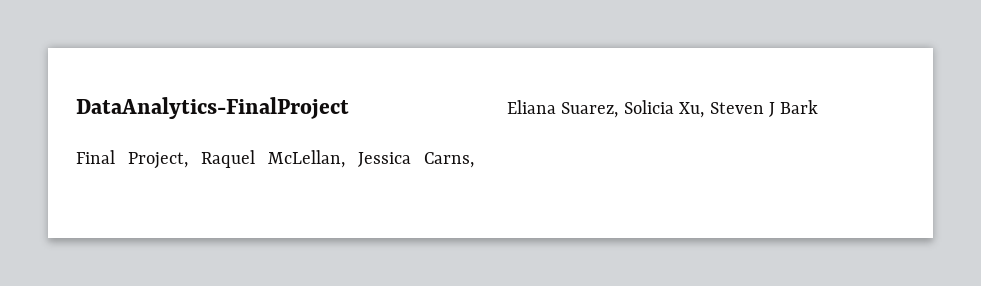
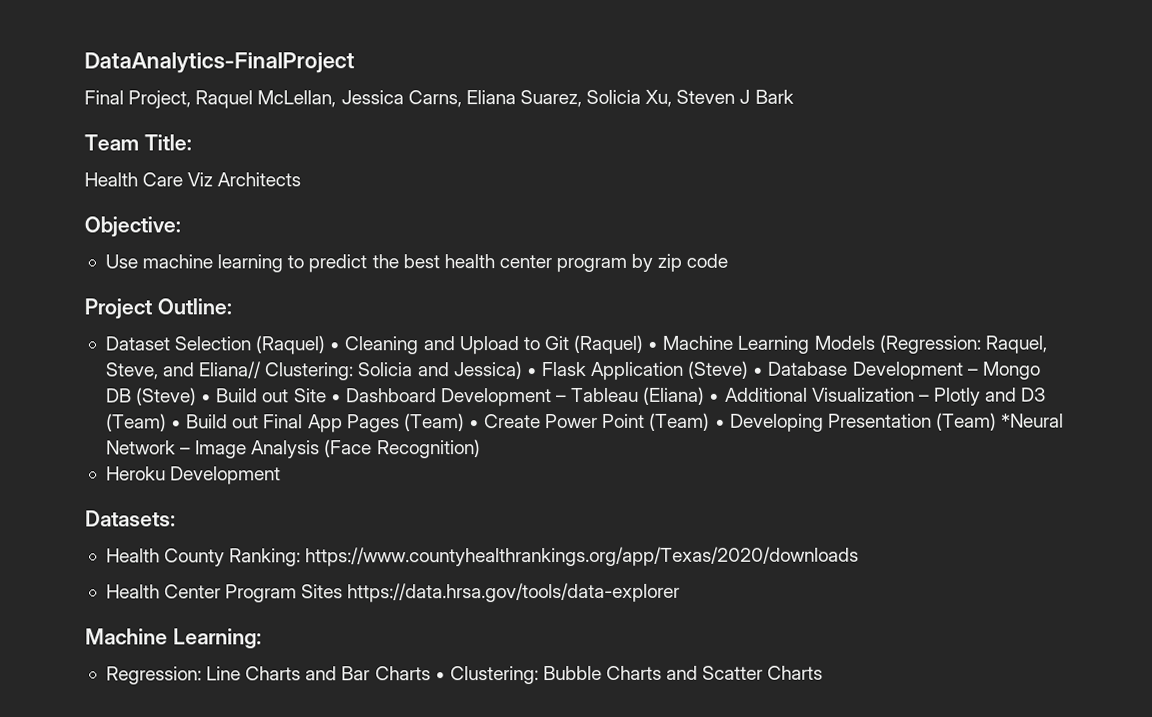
(819, 107) none -> [84,134,192,151] [84,172,302,187] [84,216,181,238] [104,253,729,273] [84,298,232,320] [104,334,1047,355] [105,360,1041,381] [105,386,1047,407] [105,412,1065,433] [105,439,481,459] [105,466,282,485] [85,510,176,527] [105,546,860,567] [105,582,681,603] [85,628,262,649] [105,665,824,685] // Team Title: // Health Care Viz Architects // Objective: // Use machine learning to predict the best health center program by zip code // Project Outline: // Dataset Selection (Raquel) • Cleaning and Upload to Git (Raquel) • Machine Learning Models (Regression: Raquel, Steve, and Eliana// Clustering: Solicia and Jessica) • Flask Application (Steve) • Database Development – Mongo DB (Steve) • Build out Site • Dashboard Development – Tableau (Eliana) • Additional Visualization – Plotly and D3 (Team) • Build out Final App Pages (Team) • Create Power Point (Team) • Developing Presentation (Team) *Neural Network – Image Analysis (Face Recognition) // Heroku Development // Datasets: // Health County Ranking: https://www.countyhealthrankings.org/app/Texas/2020/downloads // Health Center Program Sites https://data.hrsa.gov/tools/data-explorer // Machine Learning: // Regression: Line Charts and Bar Charts • Clustering: Bubble Charts and Scatter Charts

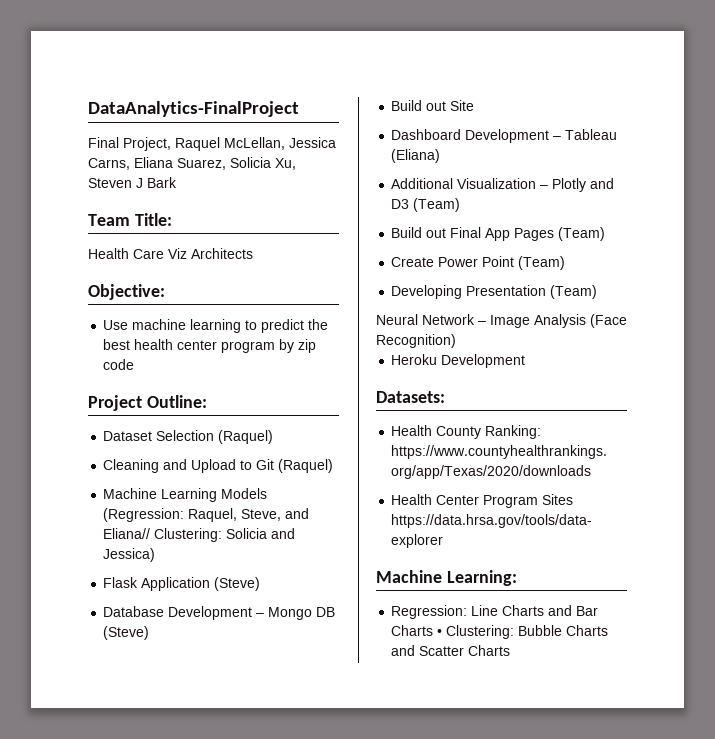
[329,342,341,351] • -> (274, 437) //
[647,341,659,350] • -> (334, 466) //
[526,368,538,377] • -> (156, 555) //
[753,367,765,376] • -> (261, 584) //
[201,394,213,403] • -> (150, 633) //
[330,394,342,403] • -> (475, 105) //
[709,393,721,402] • -> (441, 156) //
[171,420,183,429] • -> (461, 205) //
[468,420,480,429] • -> (606, 234) //
[714,419,726,428] • -> (566, 263) //
[1001,413,1065,428] *Neural -> [376,314,418,325] // Neural

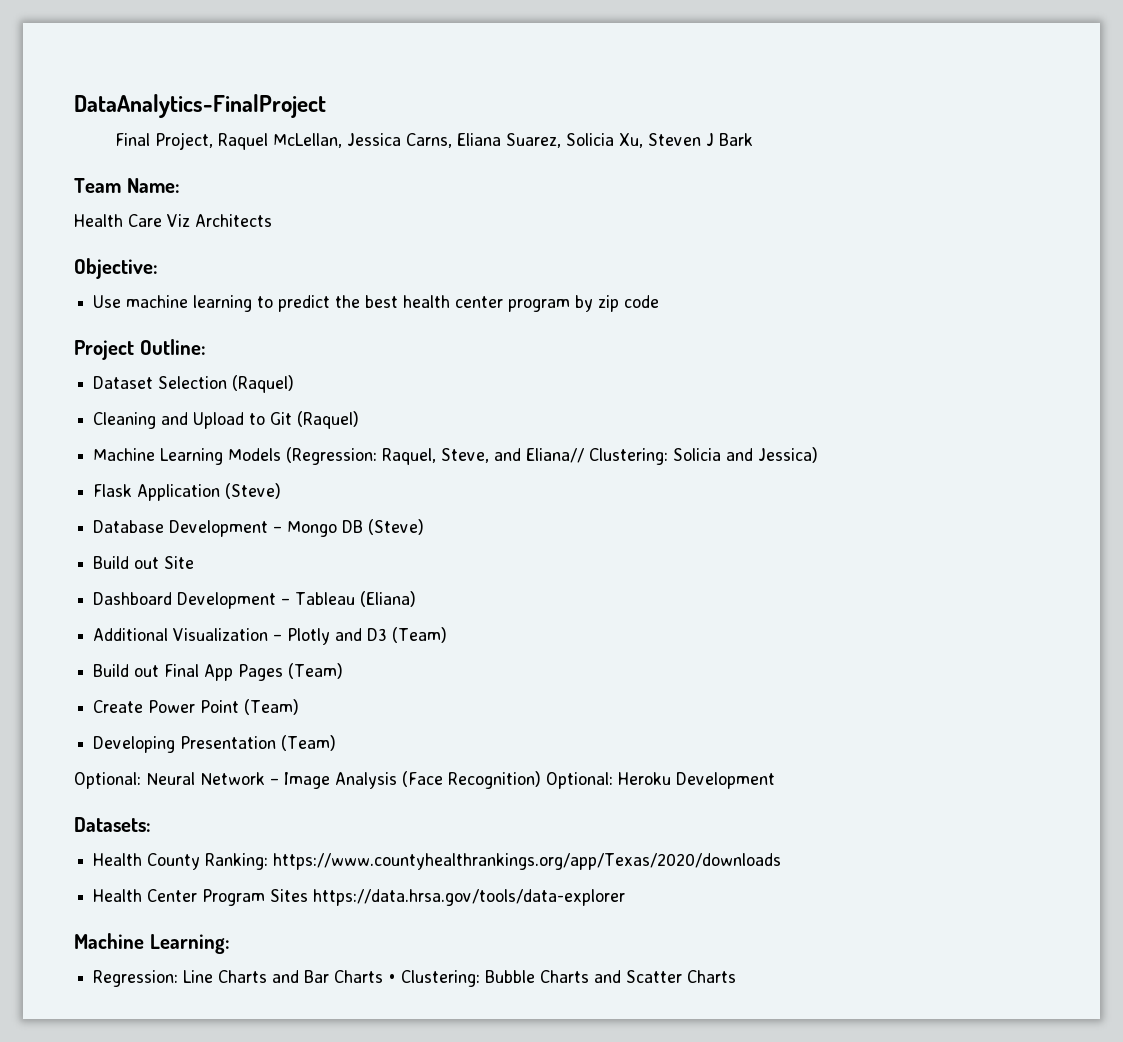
[134,213,172,226] Title: -> [126,178,180,193] Name:
(598, 292) none -> [74,772,141,789] Optional:
(456, 341) // -> [546,772,613,789] Optional:

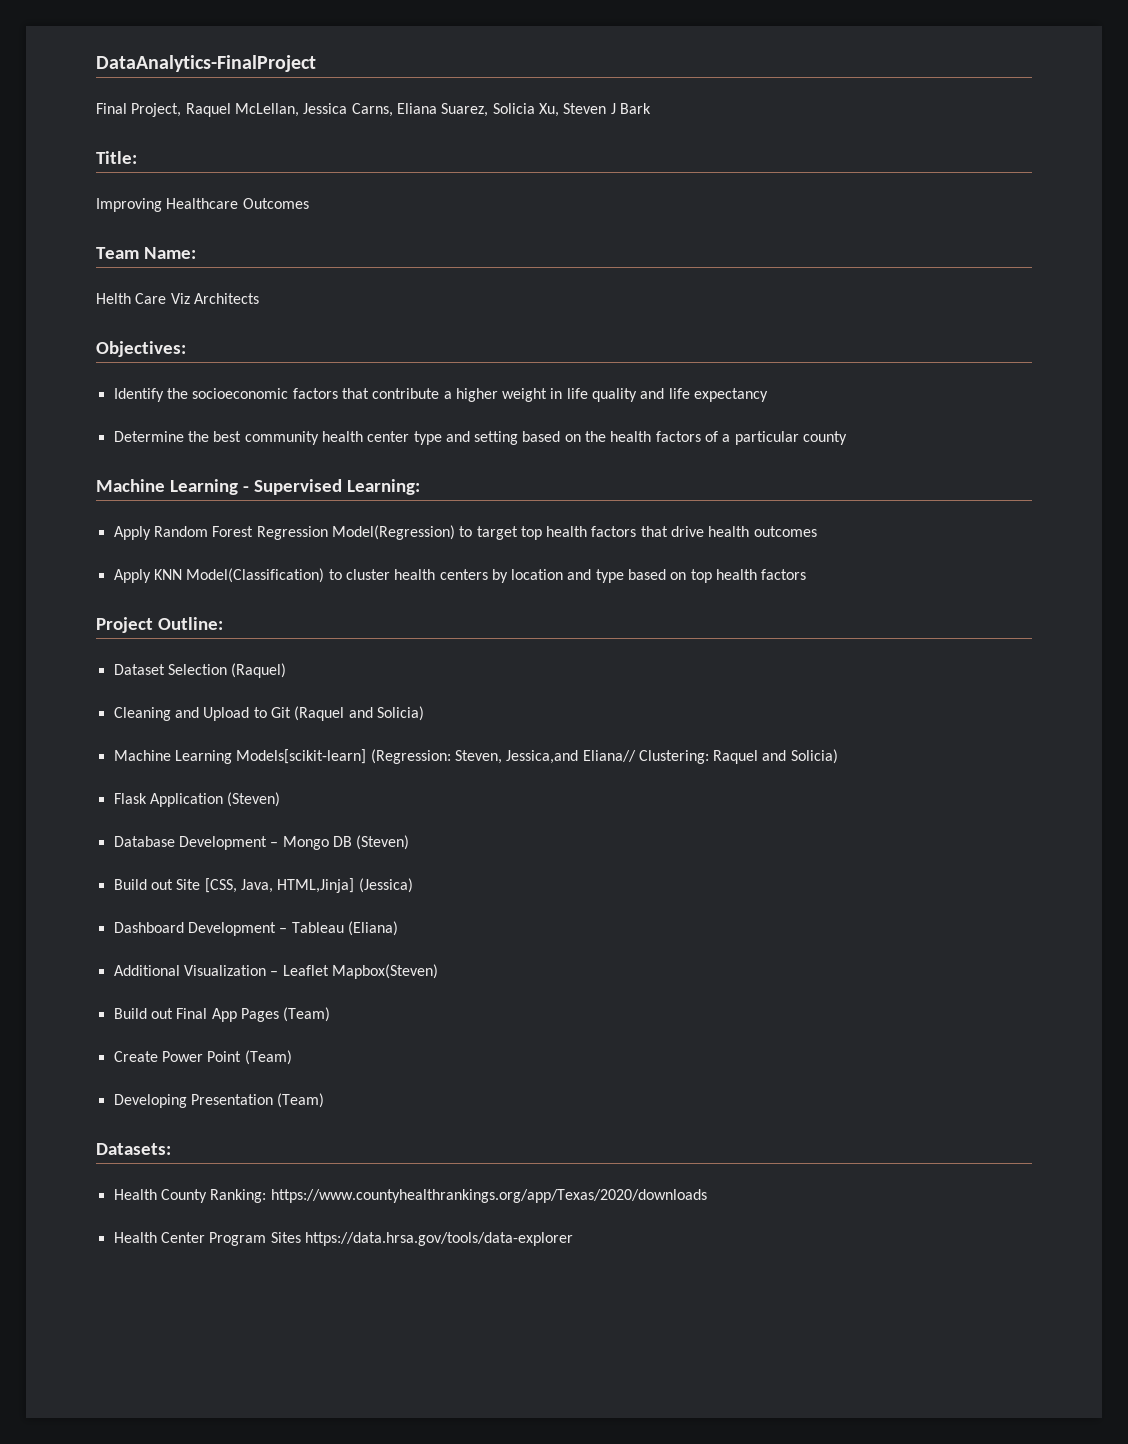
(753, 139) none -> [96,151,137,164] [96,198,309,212] // Title: // Improving Healthcare Outcomes
[74,214,123,227] Health -> [96,293,131,304] Helth
[74,258,158,279] [93,295,331,312] Objective: // Use machine learning to predict -> [96,341,186,357] [113,388,769,402] [113,431,184,442] Objectives: // Identify the socioeconomic factors that contribute a higher weight in life quality and life expectancy // Determine
(399, 301) none -> [244,431,319,445] community
[508,295,660,312] program by zip code -> [413,431,848,445] [96,479,420,495] [113,525,817,540] [113,568,807,583] type and setting based on the health factors of a particular county // Machine Learning - Supervised Learning: // Apply Random Forest Regression Model(Regression) to target top health factors that drive health outcomes // Apply KNN Model(Classification) to cluster health centers by location and type based on top health factors
[297,411,360,429] [93,447,819,465] (Raquel) // Machine Learning Models (Regression: Raquel, Steve, and Eliana// Clustering: Solicia and Jessica) -> [294,706,424,721] [113,749,838,764] (Raquel and Solicia) // Machine Learning Models[scikit-learn] (Regression: Steven, Jessica,and Eliana// Clustering: Raquel and Solicia)
[225,483,282,499] (Steve) -> [227,792,281,807] (Steven)
[368,519,425,535] (Steve) -> [356,835,410,850] (Steven)
(195, 562) none -> [204,878,413,893] [CSS, Java, HTML,Jinja] (Jessica)
[287,627,448,645] Plotly and D3 (Team) -> [282,964,438,979] Leaflet Mapbox(Steven)
[74,771,775,789] // Optional: Neural Network – Image Analysis (Face Recognition) Optional: Heroku Development -> (325, 1100) none
[74,933,230,954] [93,970,737,987] // Machine Learning: // Regression: Line Charts and Bar Charts • Clustering: Bubble Charts and Scatter Charts -> (573, 1239) none

